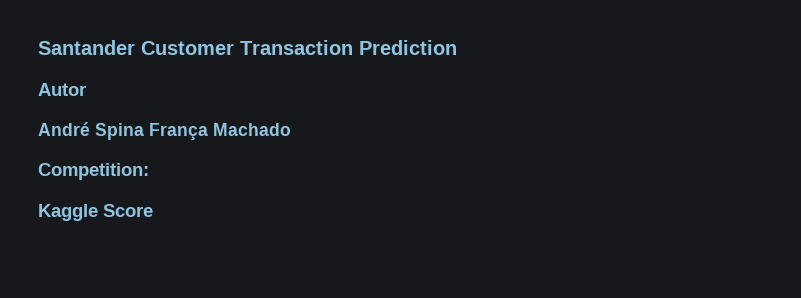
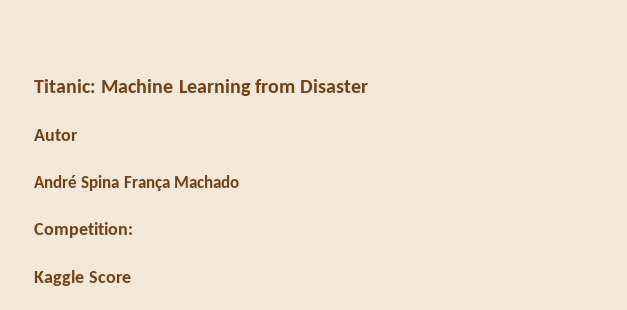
[38,40,457,55] Santander Customer Transaction Prediction -> [34,79,369,96] Titanic: Machine Learning from Disaster

